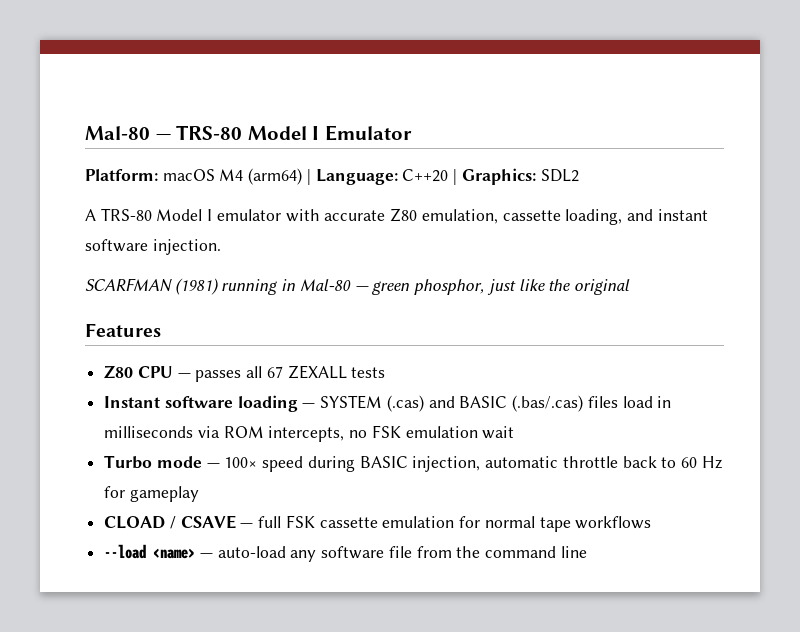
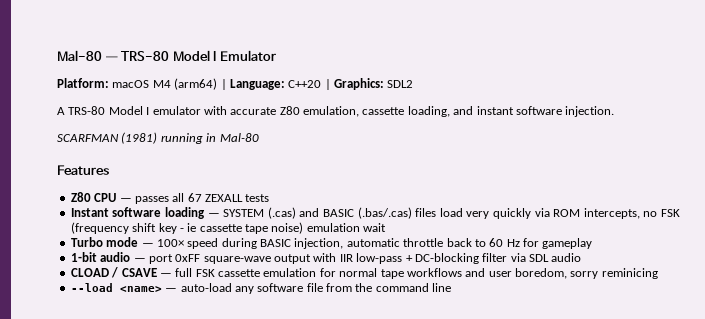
[354,279,630,295] — green phosphor, just like the original -> (259, 137) none
[657,396,672,408] [104,426,194,438] in milliseconds -> [466,208,531,219] very quickly
(401, 431) none -> [70,222,304,234] (frequency shift key - ie cassette tape noise)
(199, 494) none -> [70,252,582,264] // 1-bit audio — port 0xFF square-wave output with IIR low-pass + DC-blocking filter via SDL audio
(652, 522) none -> [465,268,658,279] and user boredom, sorry reminicing

